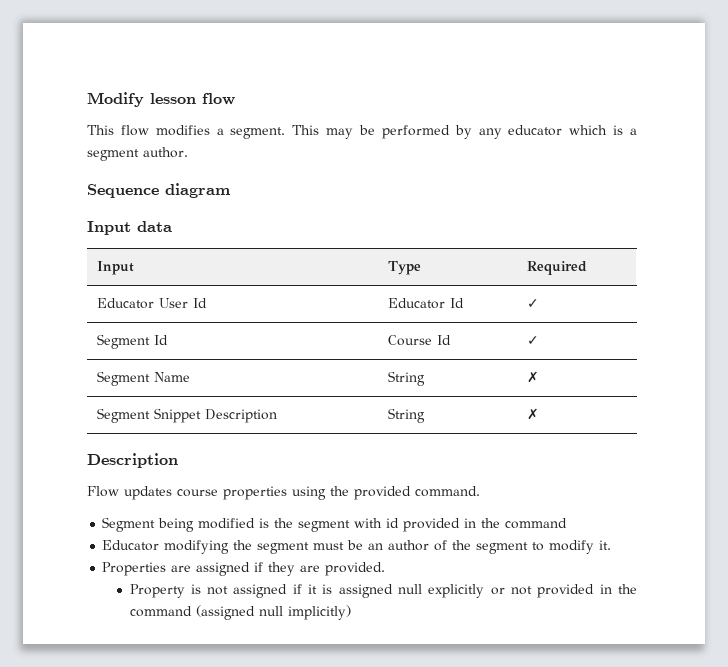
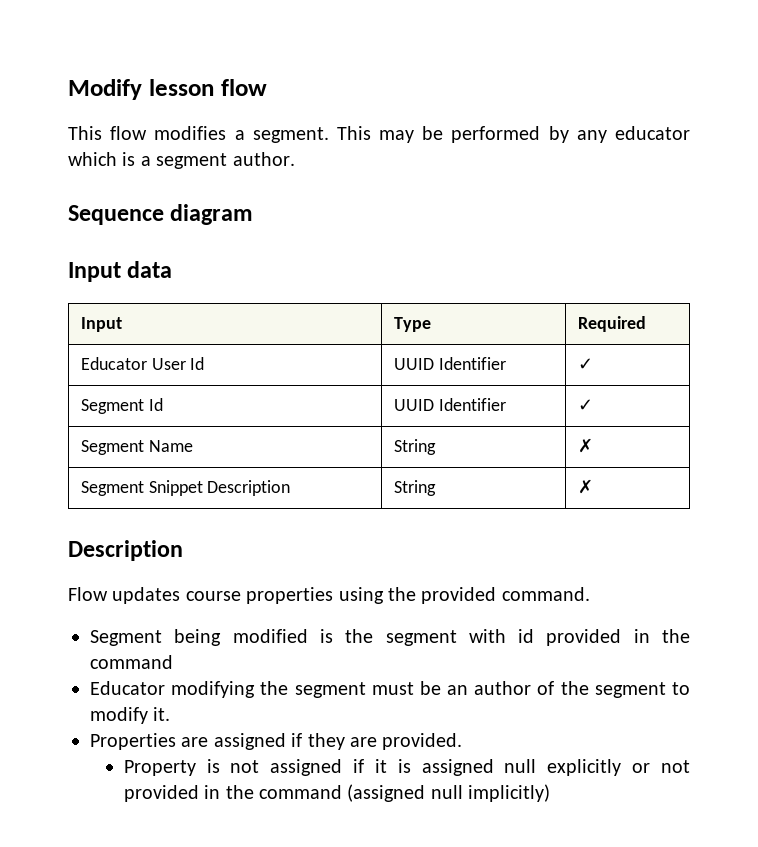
[388,298,465,309] Educator Id -> [393,357,506,370] UUID Identifier
[388,335,452,346] Course Id -> [393,398,506,411] UUID Identifier

